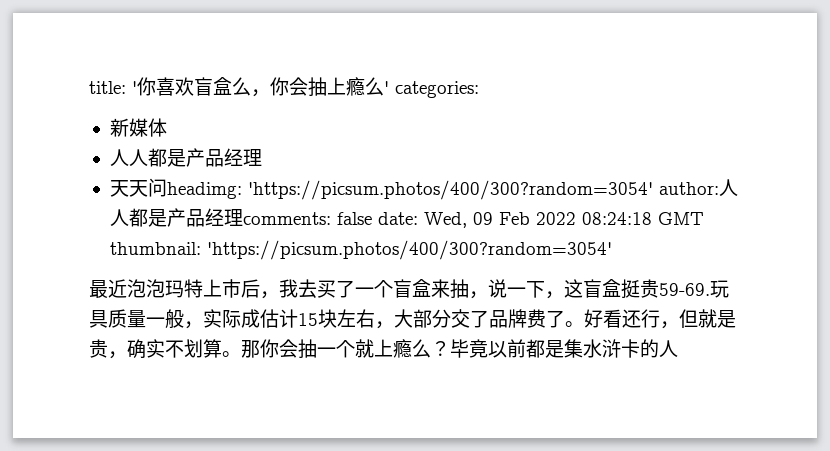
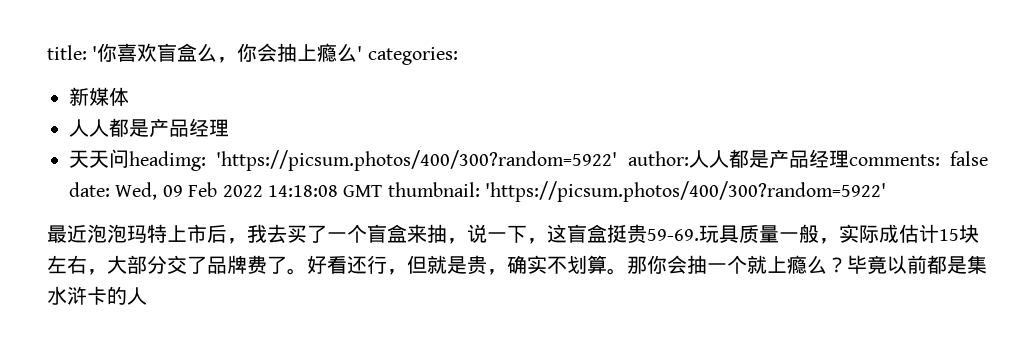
[247,180,653,200] 'https://picsum.photos/400/300?random=3054' -> [216,150,618,171] 'https://picsum.photos/400/300?random=5922'
[581,212,652,225] 08:24:18 -> [268,185,338,197] 14:18:08
[206,240,612,260] 'https://picsum.photos/400/300?random=3054' -> [485,181,887,202] 'https://picsum.photos/400/300?random=5922'

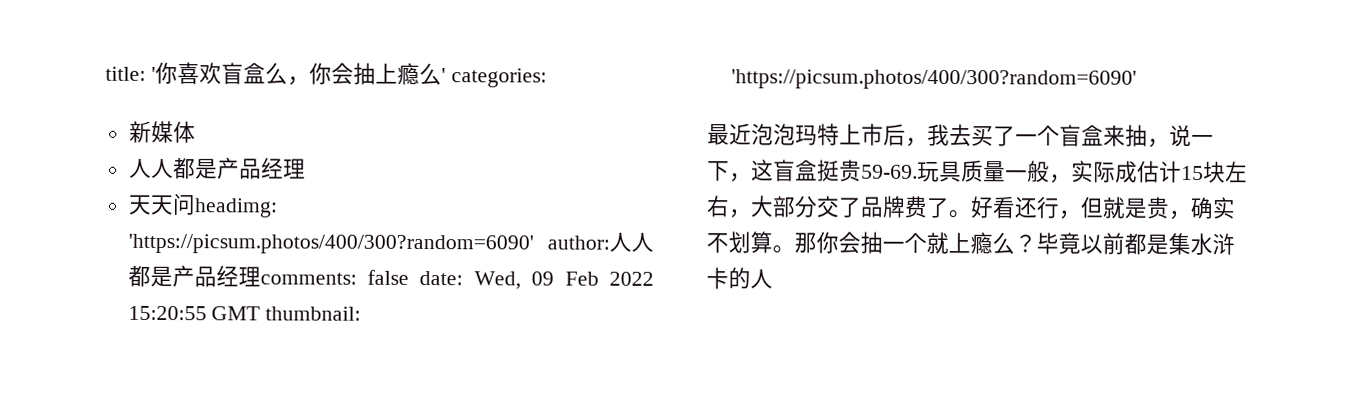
[216,150,618,171] 'https://picsum.photos/400/300?random=5922' -> [127,233,534,255] 'https://picsum.photos/400/300?random=6090'
[268,185,338,197] 14:18:08 -> [127,305,207,321] 15:20:55
[485,181,887,202] 'https://picsum.photos/400/300?random=5922' -> [730,69,1137,90] 'https://picsum.photos/400/300?random=6090'

